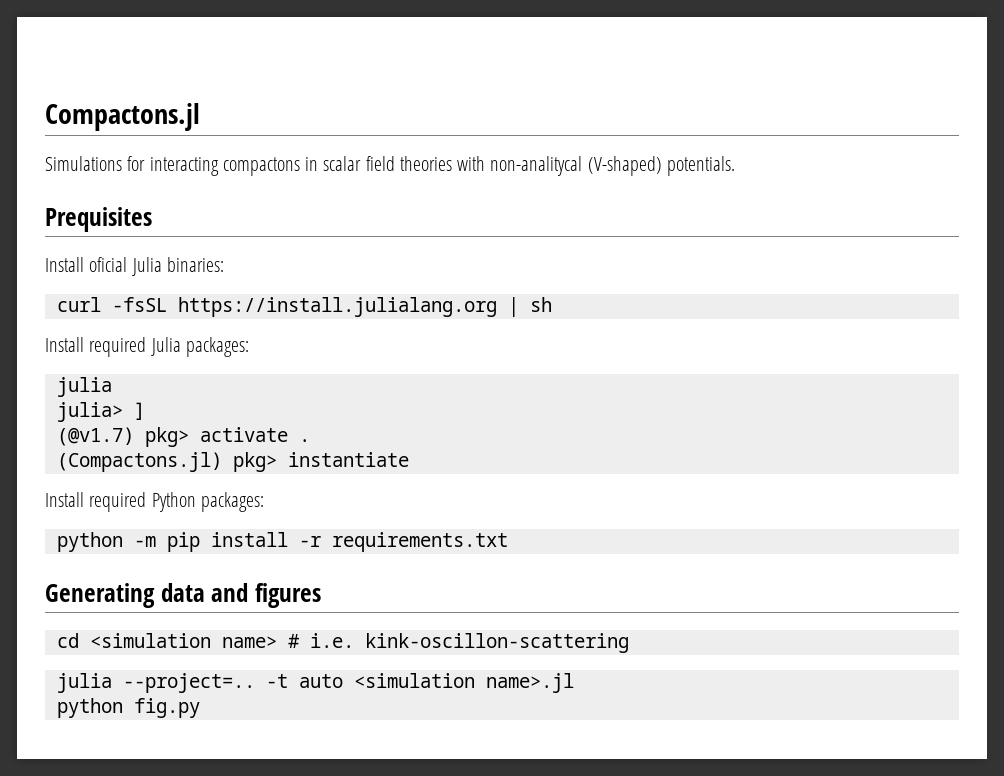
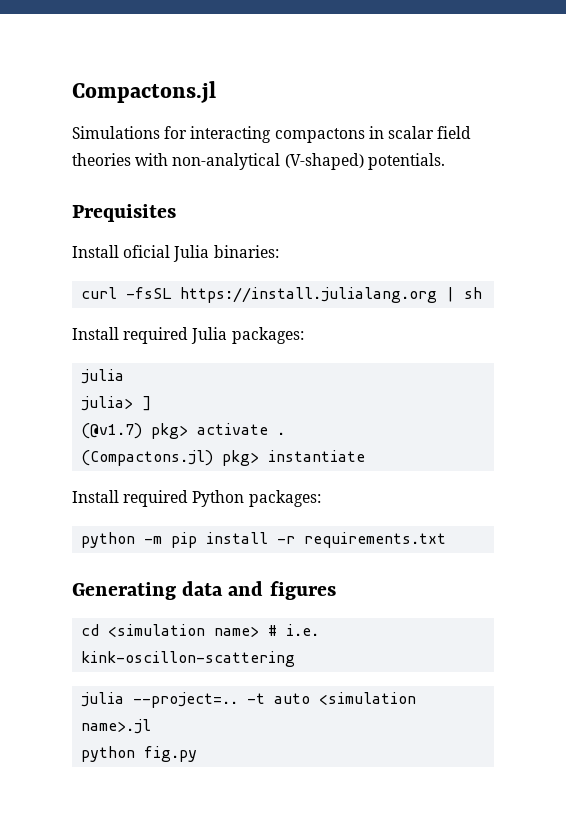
[490,156,583,176] non-analitycal -> [172,153,281,170] non-analytical

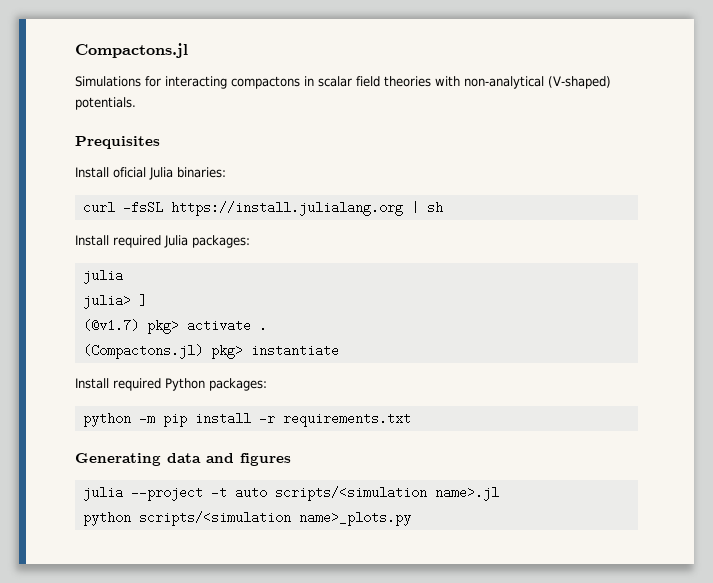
[81,624,320,637] [81,651,296,667] [81,692,239,708] // cd <simulation name> # i.e. kink-oscillon-scattering // julia --project=.. -> [82,486,203,501] // julia --project
[319,692,417,705] <simulation -> [274,486,427,501] scripts/<simulation
[144,746,198,762] fig.py -> [138,511,411,526] scripts/<simulation name>_plots.py

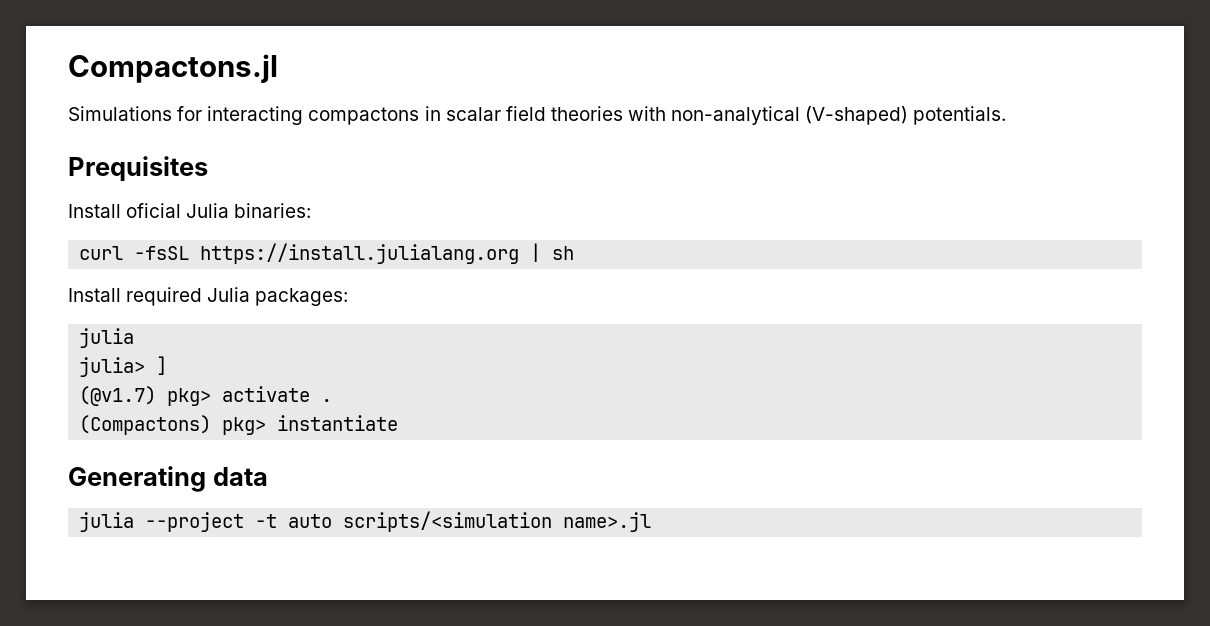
[82,344,203,359] (Compactons.jl) -> [79,415,212,435] (Compactons)
[75,378,267,391] [82,412,411,427] // Install required Python packages: // python -m pip install -r requirements.txt -> (399, 423) none
[206,453,291,466] and figures -> (268, 476) none
[82,511,411,526] // python scripts/<simulation name>_plots.py -> (652, 522) none

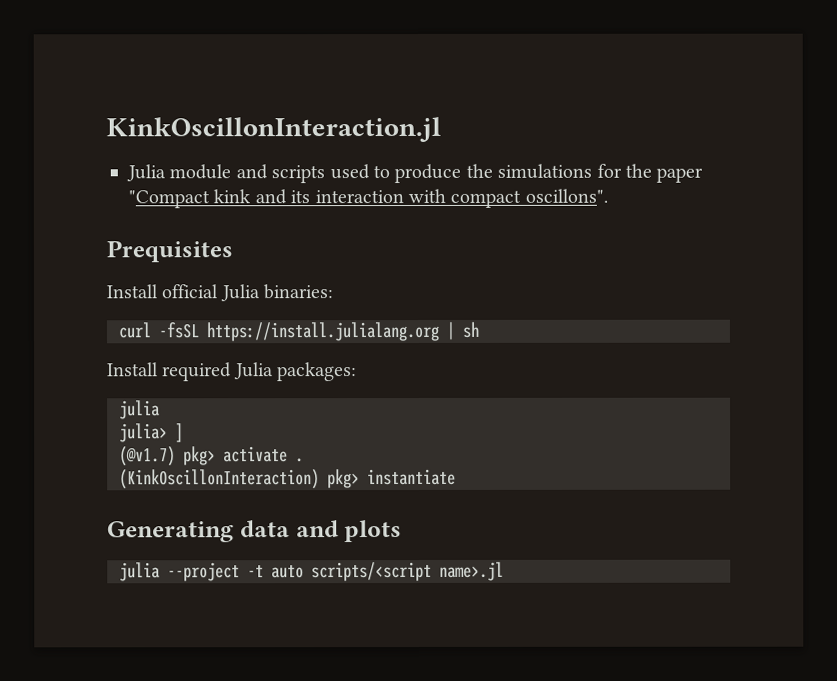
[68,54,278,83] [68,106,1007,125] Compactons.jl // Simulations for interacting compactons in scalar field theories with non-analytical (V-shaped) potentials. -> [106,116,441,143] [126,163,704,184] [128,188,608,209] KinkOscillonInteraction.jl // Julia module and scripts used to produce the simulations for the paper "Compact kink and its interaction with compact oscillons".
[126,203,182,218] oficial -> [161,284,219,299] official
[79,415,212,435] (Compactons) -> [119,469,320,490] (KinkOscillonInteraction)
(268, 476) none -> [295,520,403,543] and plots
[343,511,553,532] scripts/<simulation -> [311,561,432,582] scripts/<script

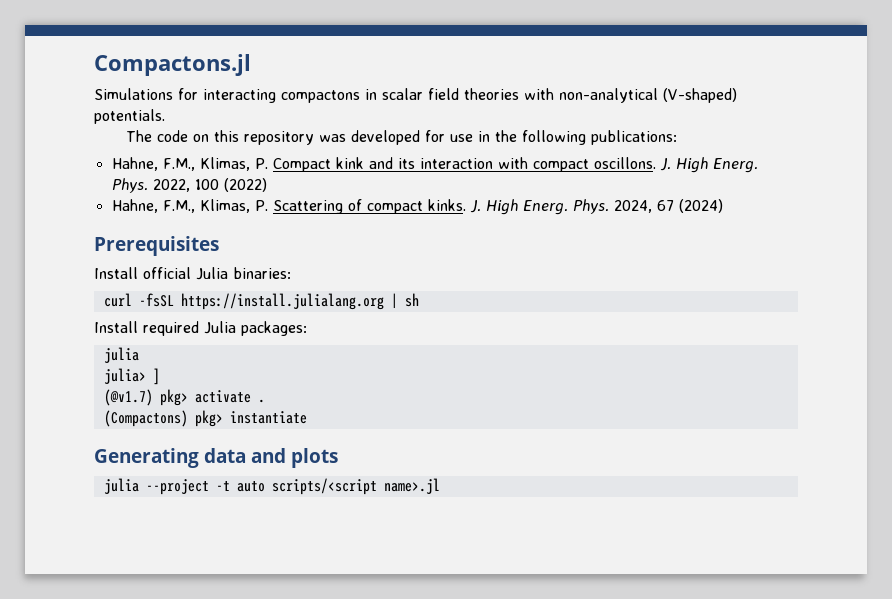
[106,116,441,143] [126,163,704,184] [128,190,210,209] KinkOscillonInteraction.jl // Julia module and scripts used to produce the simulations for the paper "Compact -> [94,54,251,76] [94,88,737,103] [94,109,165,124] [125,130,677,145] [111,157,331,172] Compactons.jl // Simulations for interacting compactons in scalar field theories with non-analytical (V-shaped) potentials. // The code on this repository was developed for use in the following publications: // Hahne, F.M., Klimas, P. Compact
[524,188,608,203] [106,240,233,263] oscillons". // Prequisites -> [593,157,758,173] [111,178,267,193] [111,199,723,215] [94,236,219,256] oscillons. J. High Energ. Phys. 2022, 100 (2022) // Hahne, F.M., Klimas, P. Scattering of compact kinks. J. High Energ. Phys. 2024, 67 (2024) // Prerequisites
[119,469,320,490] (KinkOscillonInteraction) -> [103,410,188,427] (Compactons)

